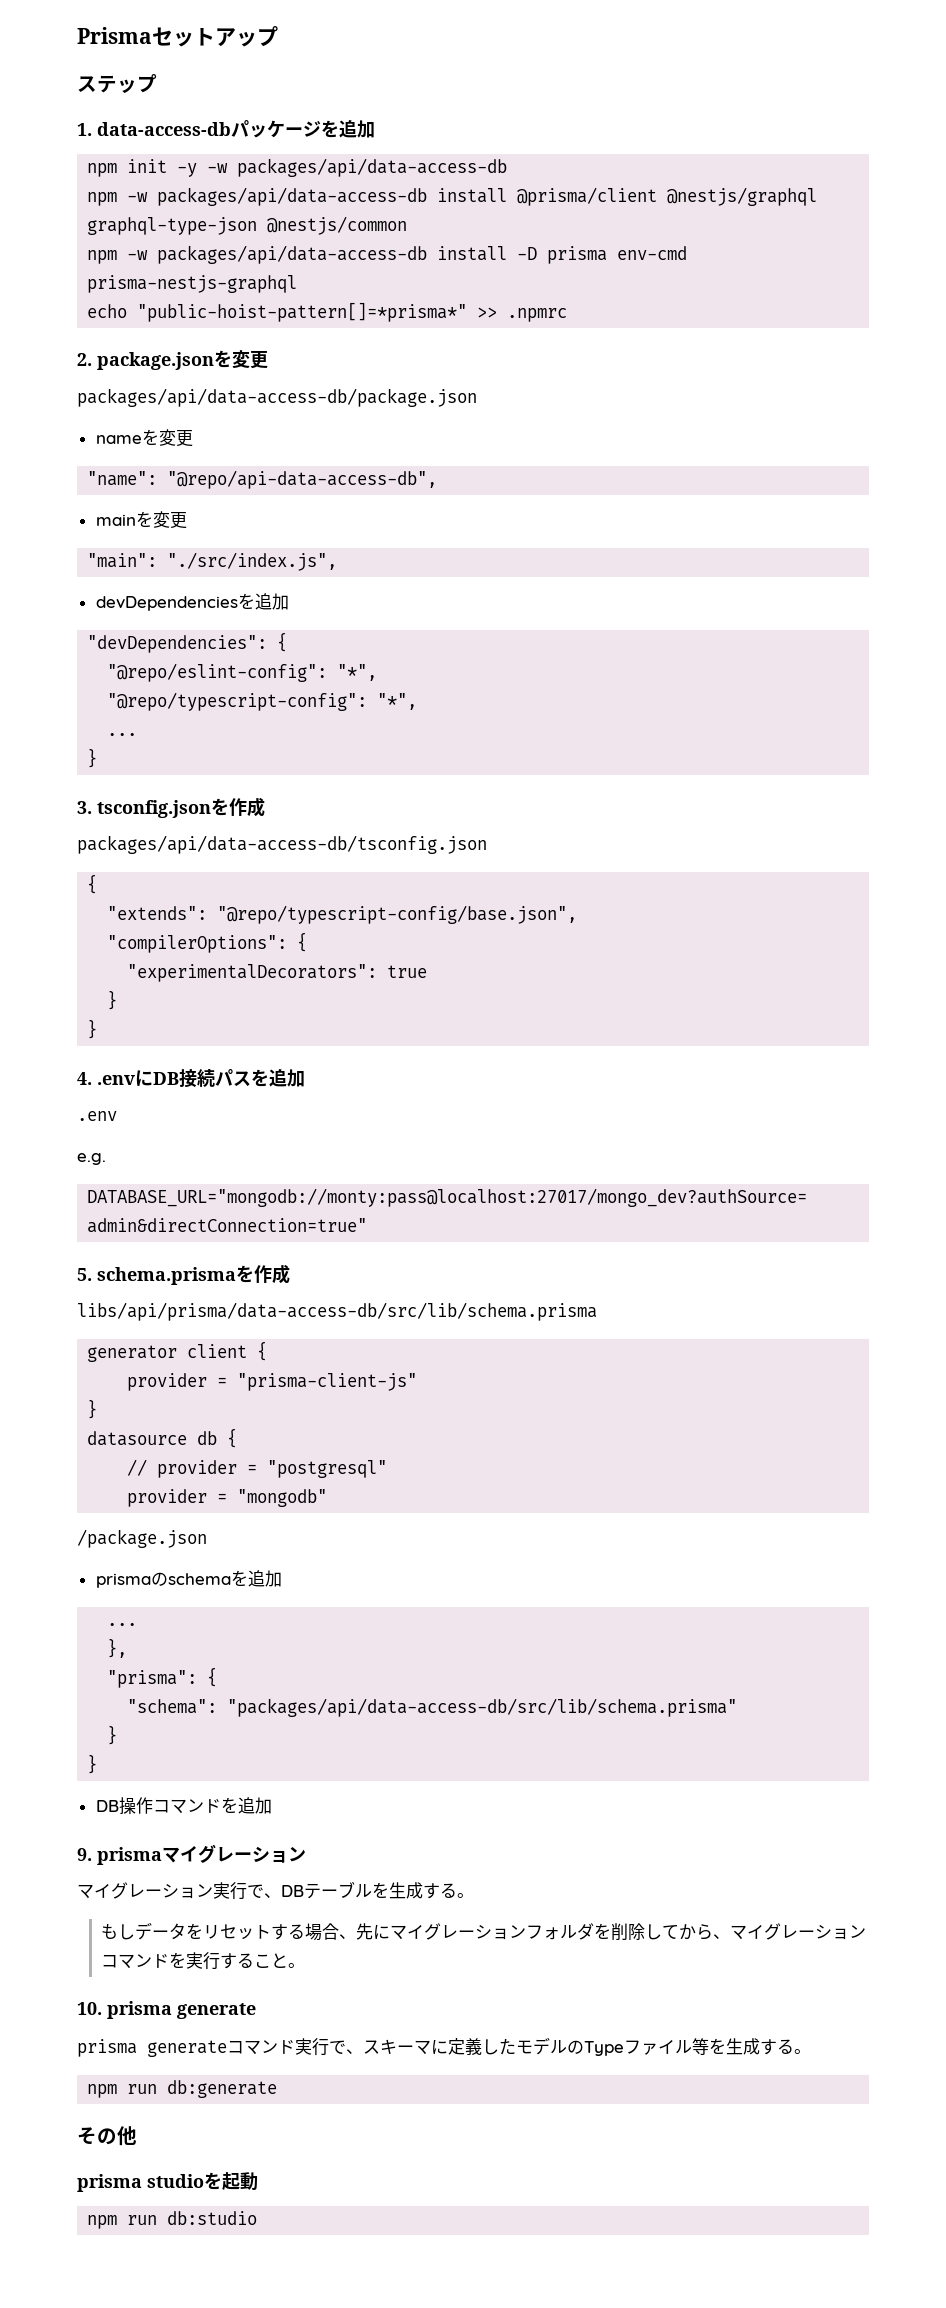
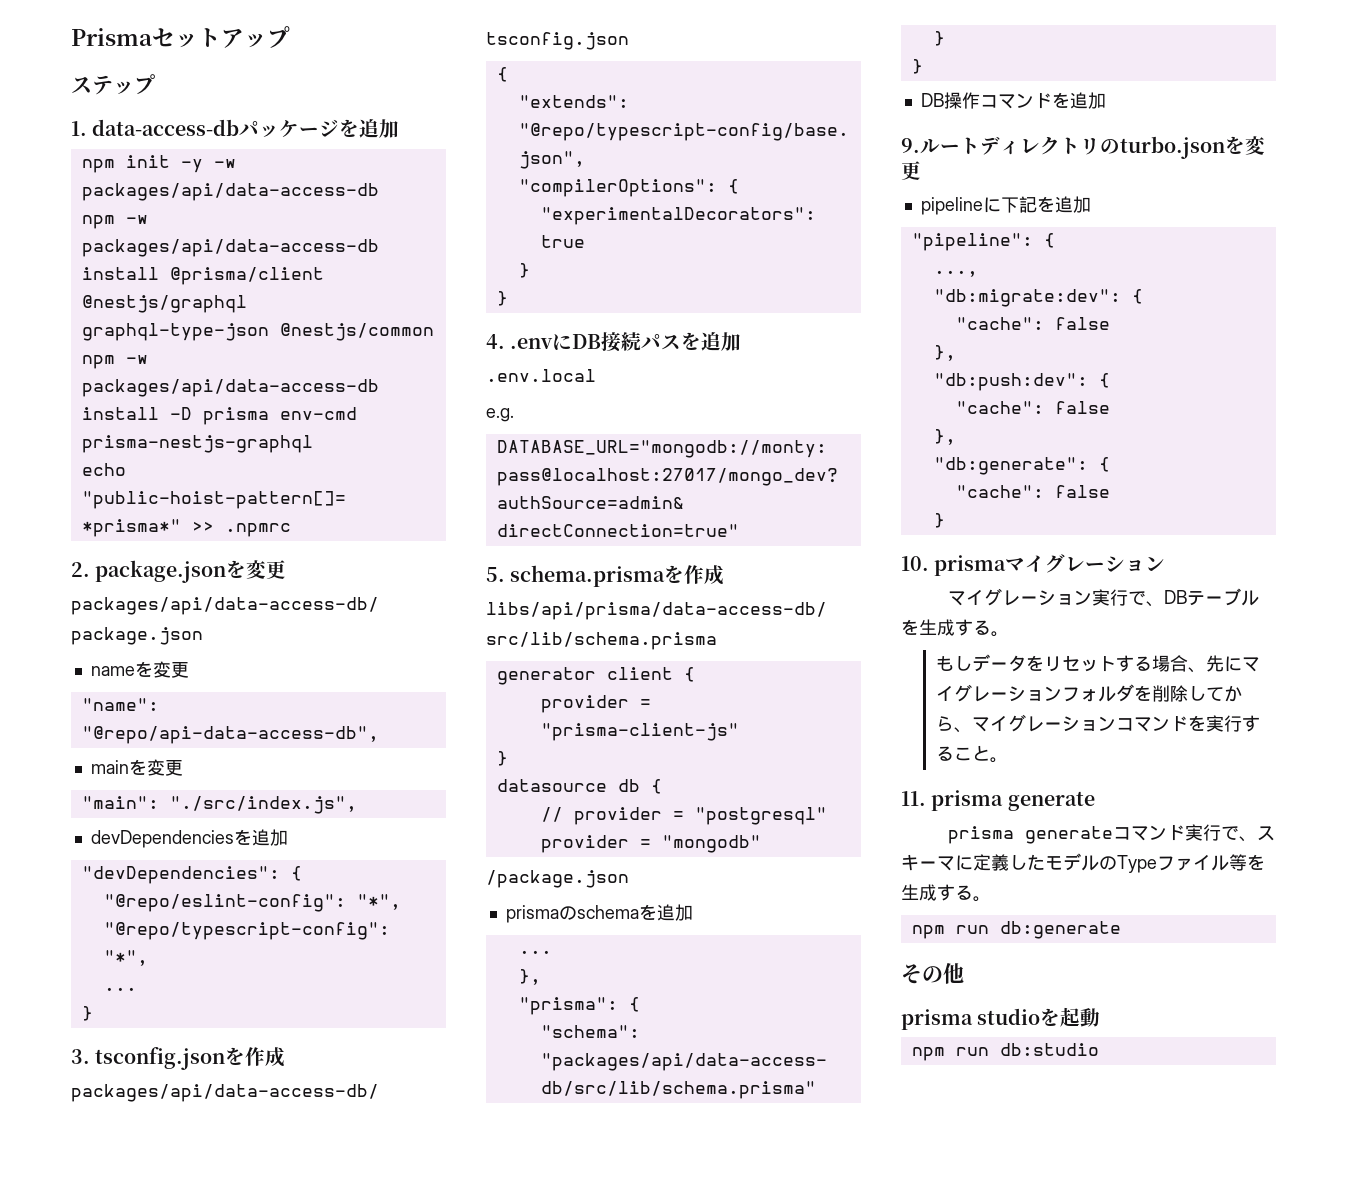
[77,1111,117,1121] .env -> [486,369,596,382] .env.local
(92, 1854) none -> [920,136,1266,159] [901,161,921,180] [920,196,1091,215] [911,233,1055,251] [933,270,978,277] [933,289,1143,307] [955,317,1110,330] [933,345,956,361] [933,373,1110,391] [955,401,1110,414] [933,429,956,445] [933,457,1110,475] [955,485,1110,498] [933,513,945,528] [901,556,929,571] ルートディレクトリのturbo.jsonを変更 // pipelineに下記を追加 // "pipeline": { // ..., // "db:migrate:dev": { // "cache": false // }, // "db:push:dev": { // "cache": false // }, // "db:generate": { // "cache": false // } // 10.
[77,2002,102,2015] 10. -> [901,791,926,806] 11.

